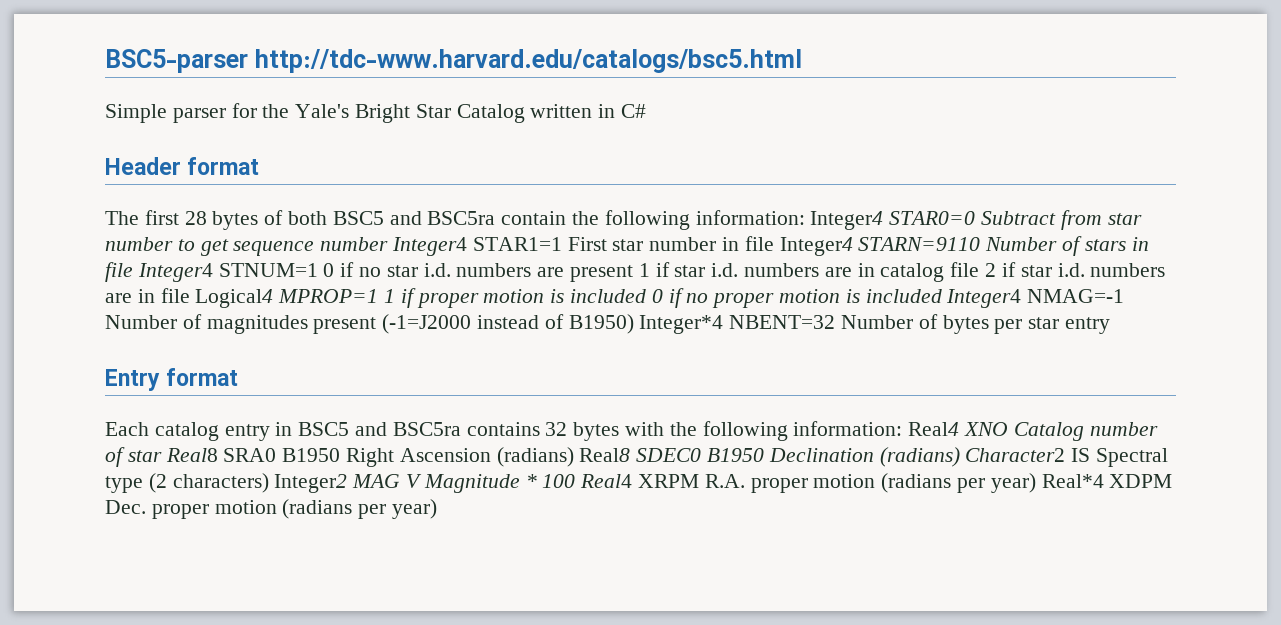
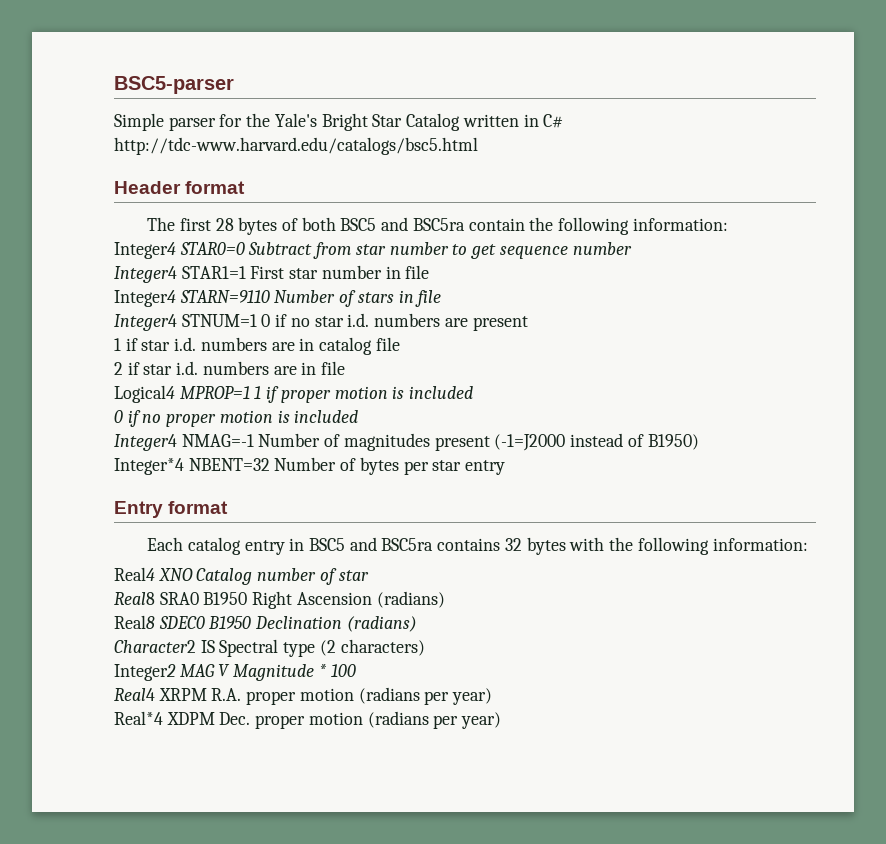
[254,49,802,73] http://tdc-www.harvard.edu/catalogs/bsc5.html -> (234, 85) none
(647, 111) none -> [114,137,478,155] http://tdc-www.harvard.edu/catalogs/bsc5.html
(805, 217) none -> (728, 224) //
(389, 244) none -> (632, 248) //
(774, 243) none -> (430, 272) //
(133, 272) none -> (442, 298) //
(634, 273) none -> (528, 323) //
(980, 269) none -> (400, 344) //
(190, 295) none -> (346, 368) //
(647, 296) none -> (474, 392) //
(942, 296) none -> (359, 416) //
(634, 324) none -> (699, 442) //
(903, 428) none -> (808, 544) //
(162, 456) none -> (369, 575) //
(574, 457) none -> (445, 599) //
(960, 457) none -> (417, 624) //
(269, 483) none -> (425, 647) //
(576, 481) none -> (356, 670) //
(1036, 483) none -> (493, 696) //

